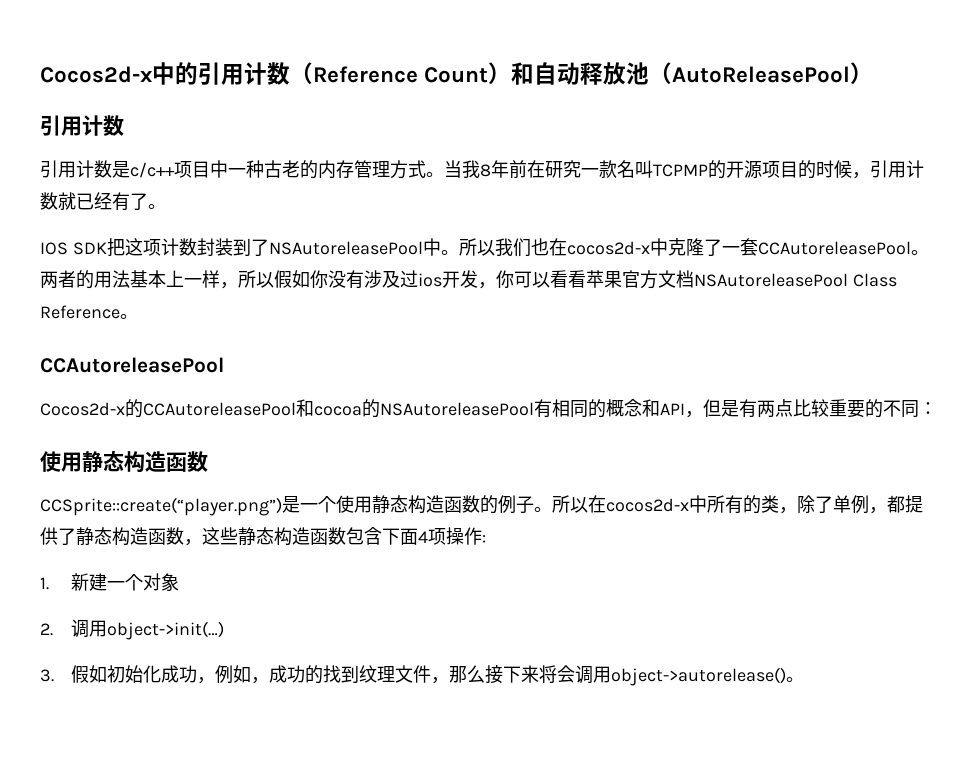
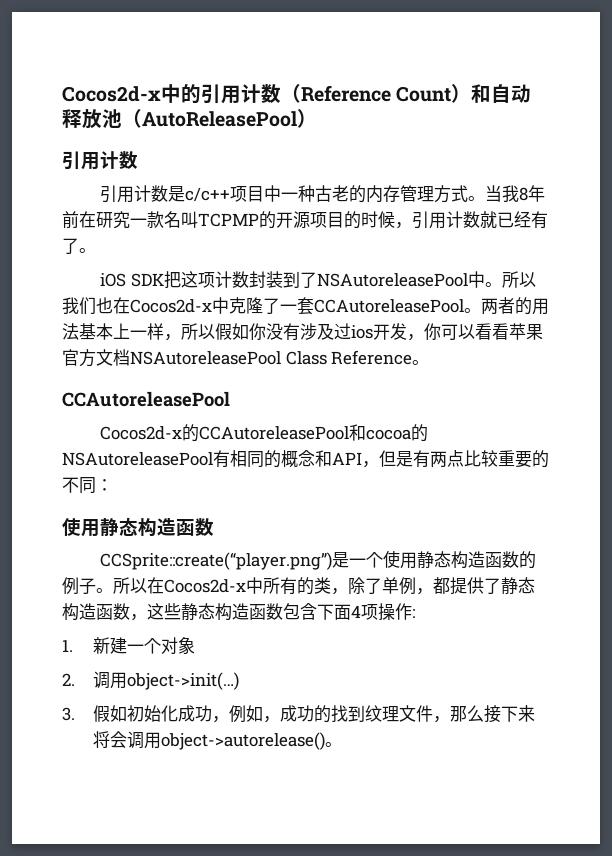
[40,242,68,255] IOS -> [100,273,127,287] iOS
[566,241,650,255] cocos2d-x -> [130,299,212,313] Cocos2d-x
[606,498,689,512] cocos2d-x -> [164,579,246,593] Cocos2d-x

